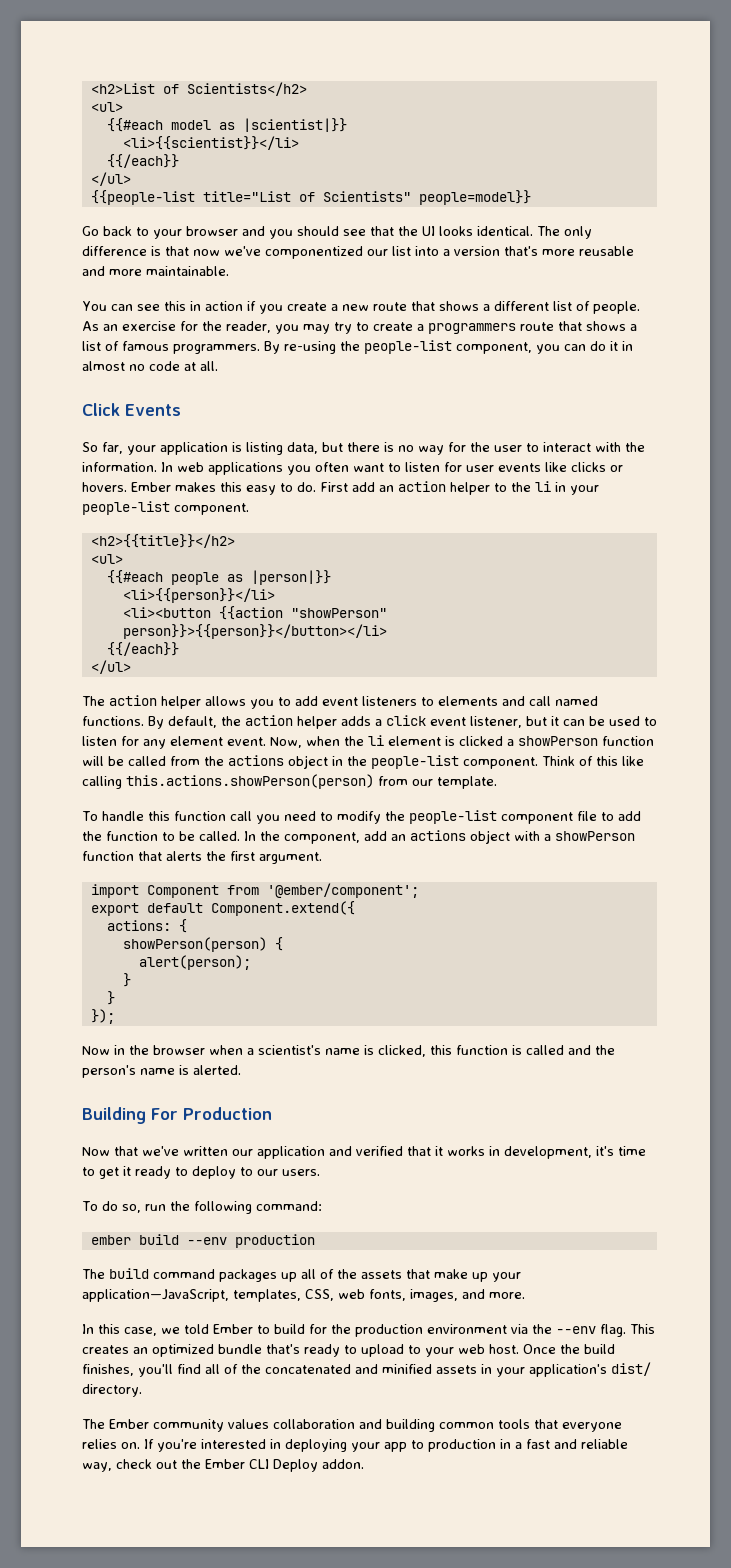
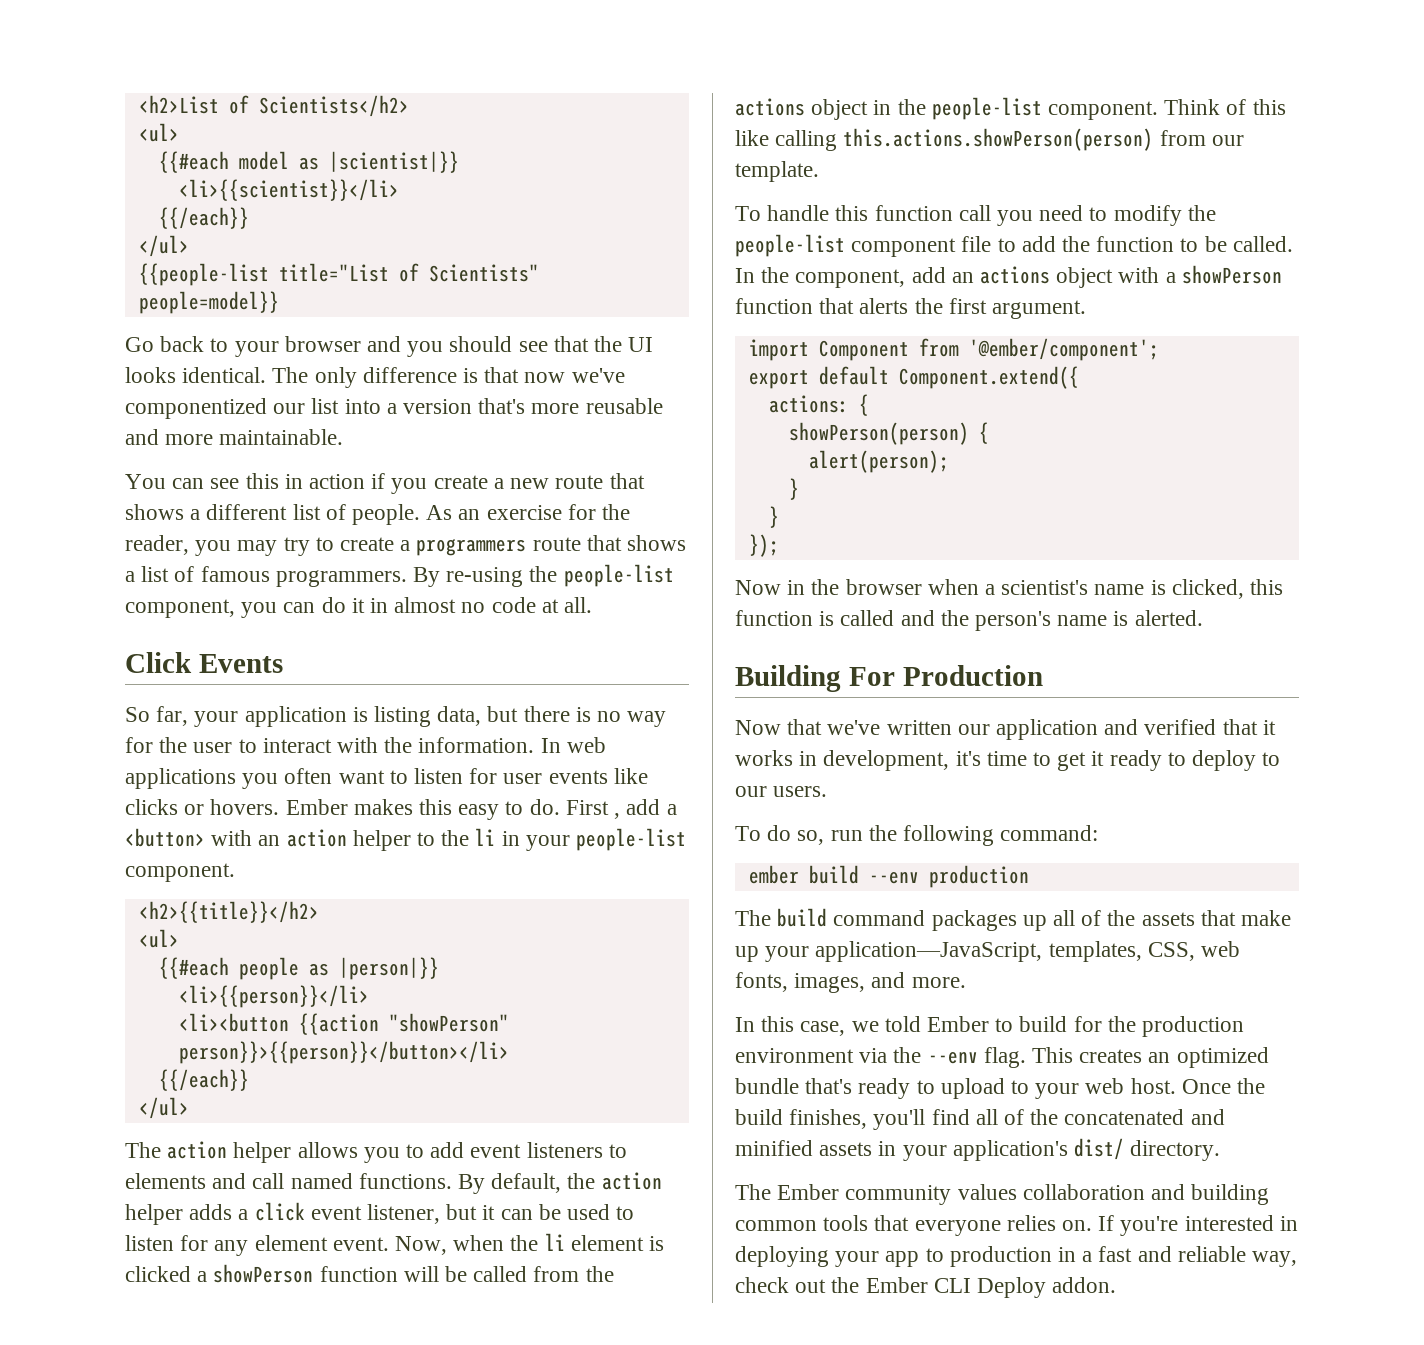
[352,482,375,492] add -> [614,799,677,819] [125,828,253,847] , add a <button> with

